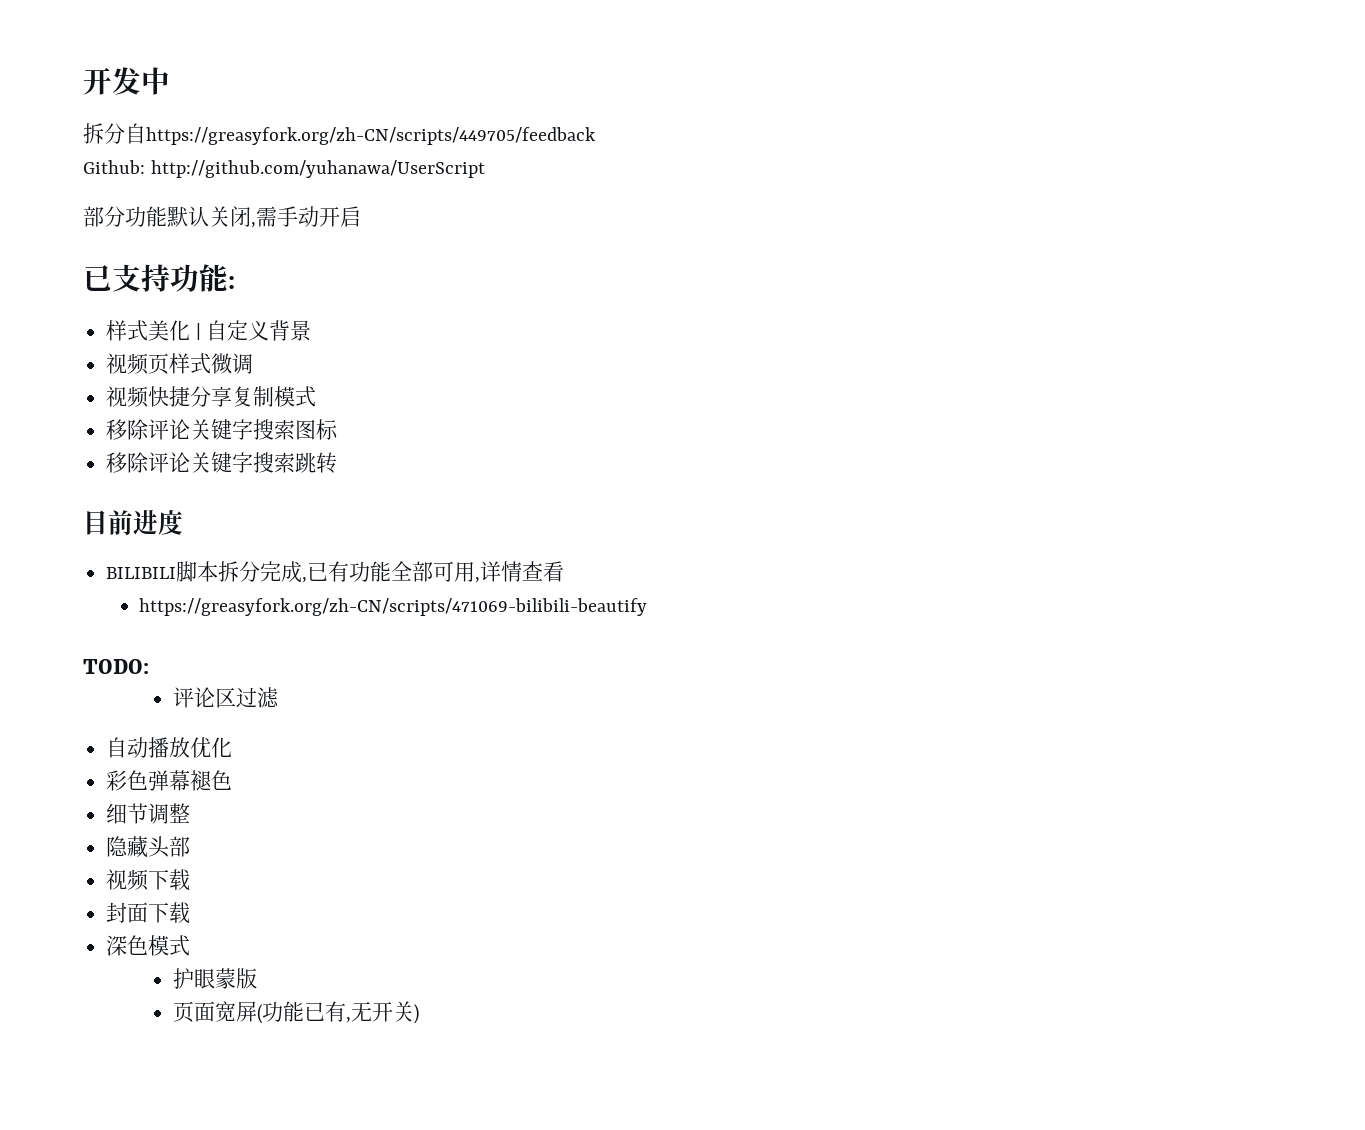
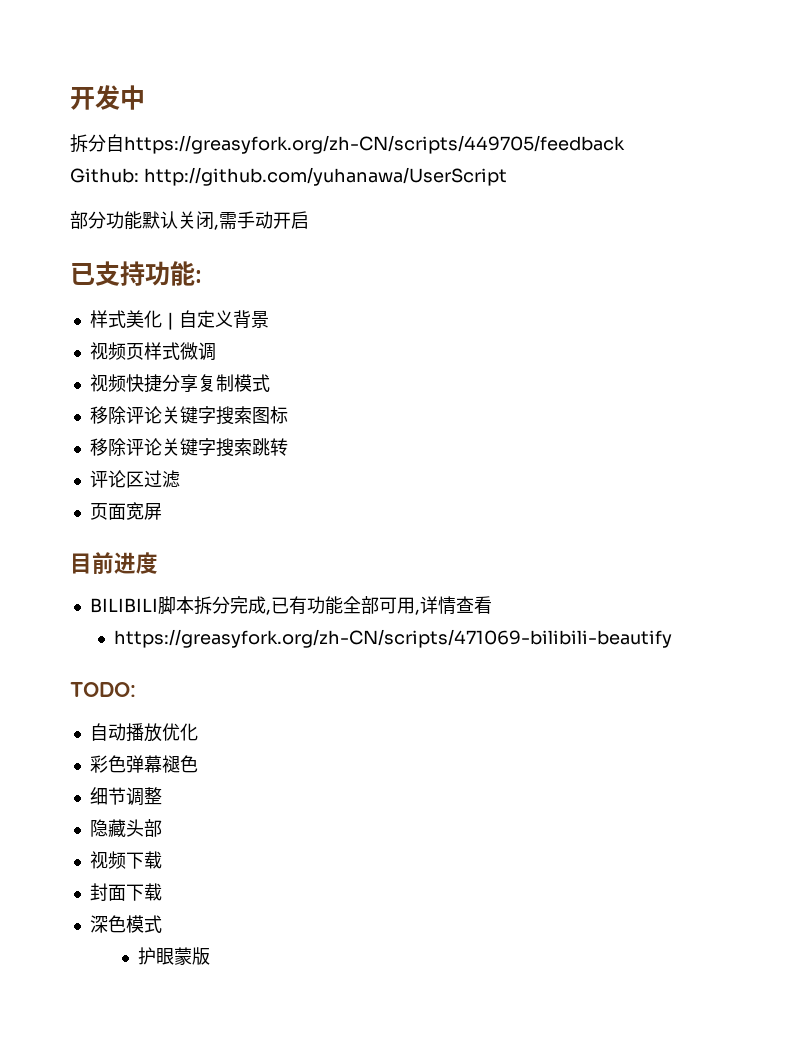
(338, 463) none -> [89,470,180,488] [89,502,162,520] // 评论区过滤 // 页面宽屏
[172,687,279,708] // 评论区过滤 -> (136, 689) none
[172,1001,419,1024] // 页面宽屏(功能已有,无开关) -> (210, 956) none

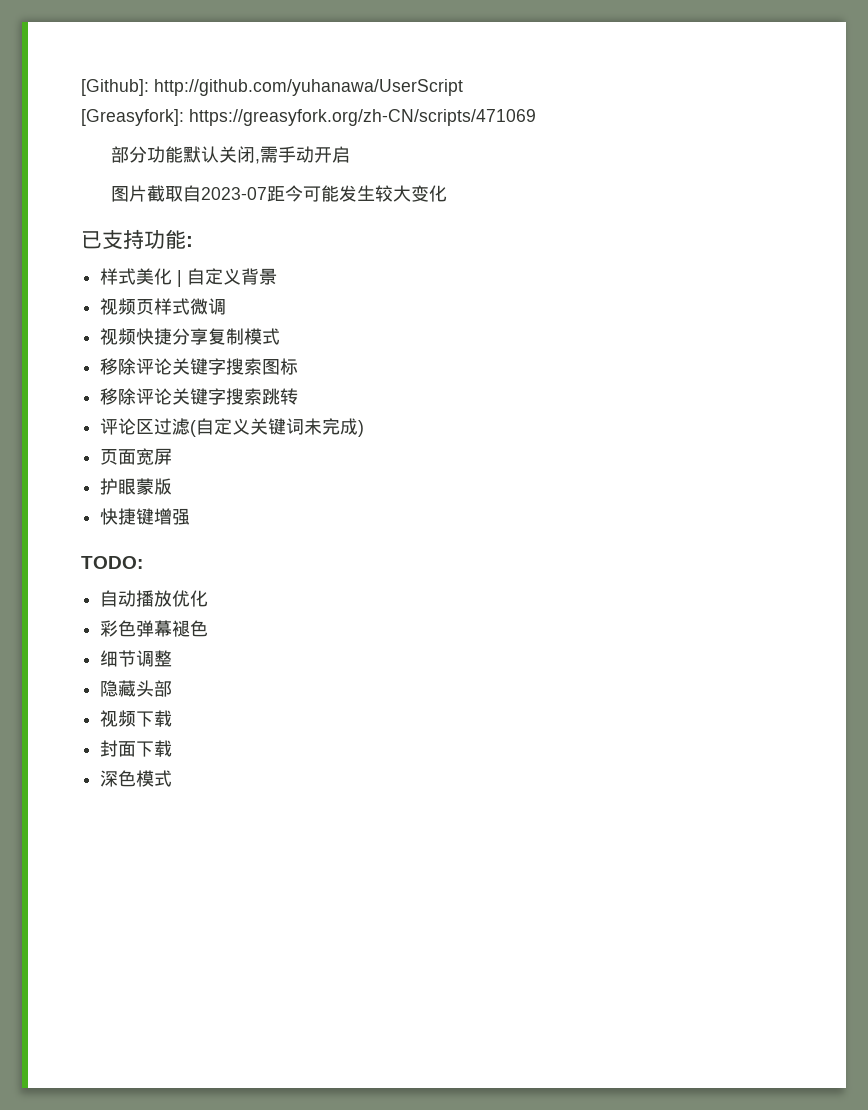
[70,85,145,110] [70,134,625,154] [70,167,507,186] 开发中 // 拆分自https://greasyfork.org/zh-CN/scripts/449705/feedback // Github: http://github.com/yuhanawa/UserScript -> [81,79,463,96] [81,109,536,126] [Github]: http://github.com/yuhanawa/UserScript // [Greasyfork]: https://greasyfork.org/zh-CN/scripts/471069
(309, 220) none -> [110,185,447,202] // 图片截取自2023-07距今可能发生较大变化
[89,502,162,520] [70,552,158,574] [89,596,492,615] [113,629,672,648] // 页面宽屏 // 目前进度 // BILIBILI脚本拆分完成,已有功能全部可用,详情查看 // https://greasyfork.org/zh-CN/scripts/471069-bilibili-beautify -> [190,418,365,437] [100,448,173,465] [100,478,173,495] [100,508,191,525] (自定义关键词未完成) // 页面宽屏 // 护眼蒙版 // 快捷键增强
[137,947,210,965] // 护眼蒙版 -> (173, 778) none

